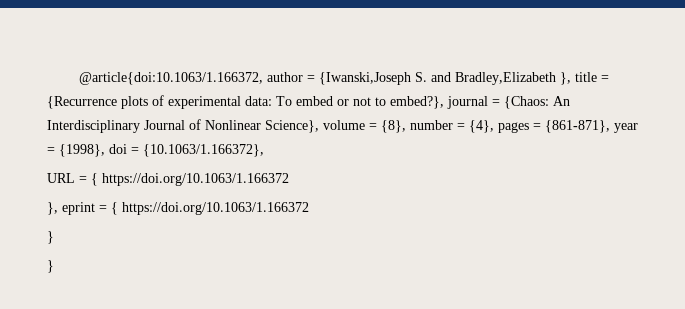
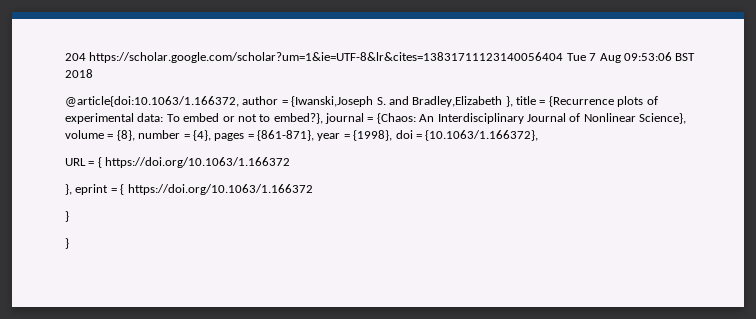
(78, 78) none -> [65,52,696,63] [65,69,93,78] 204 https://scholar.google.com/scholar?um=1&ie=UTF-8&lr&cites=13831711123140056404 Tue 7 Aug 09:53:06 BST 2018 //

